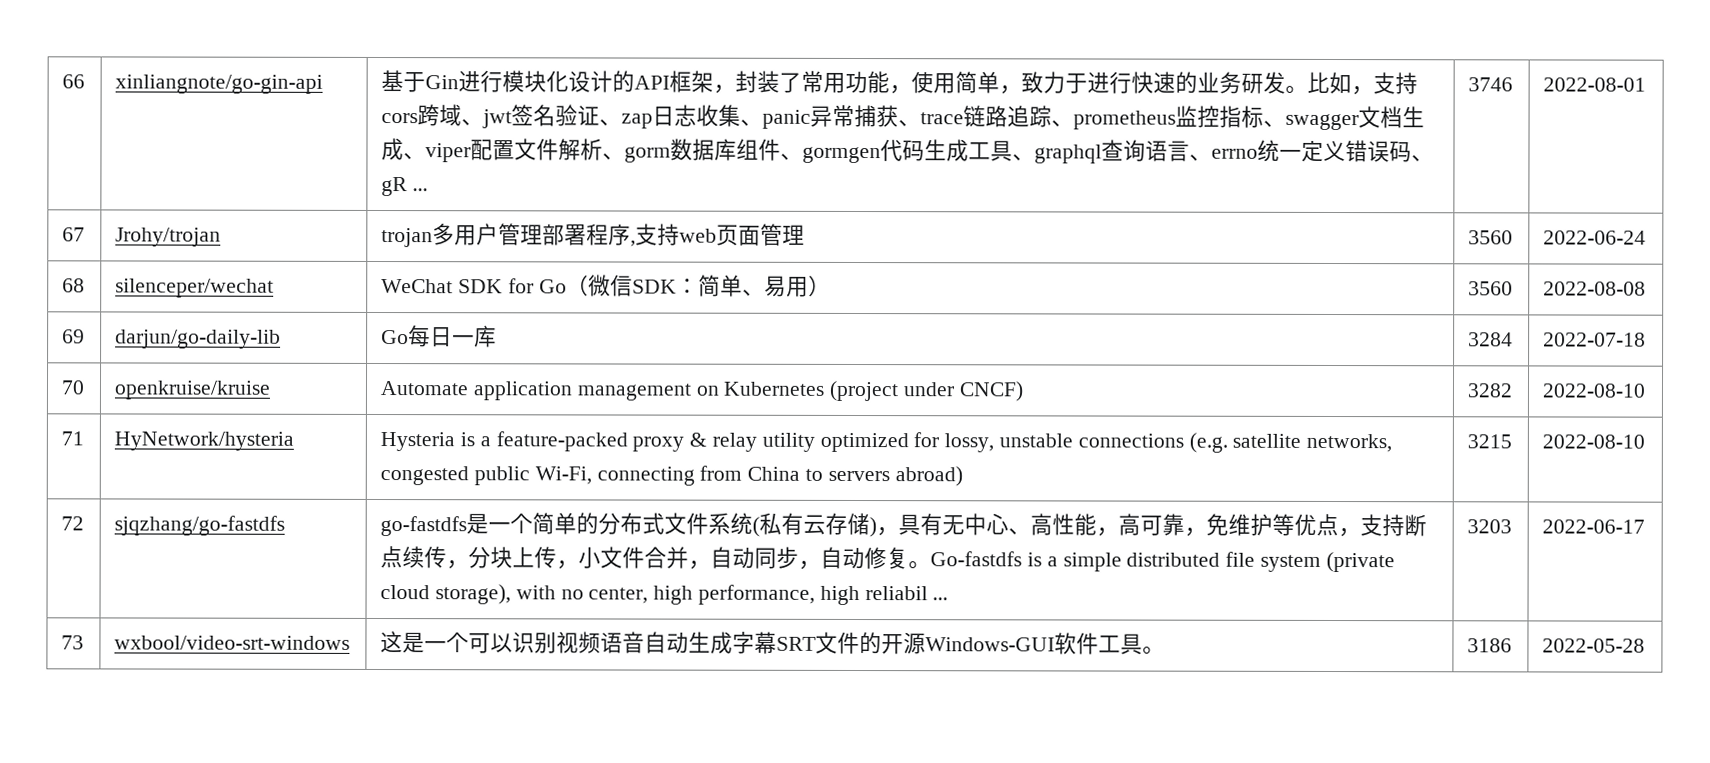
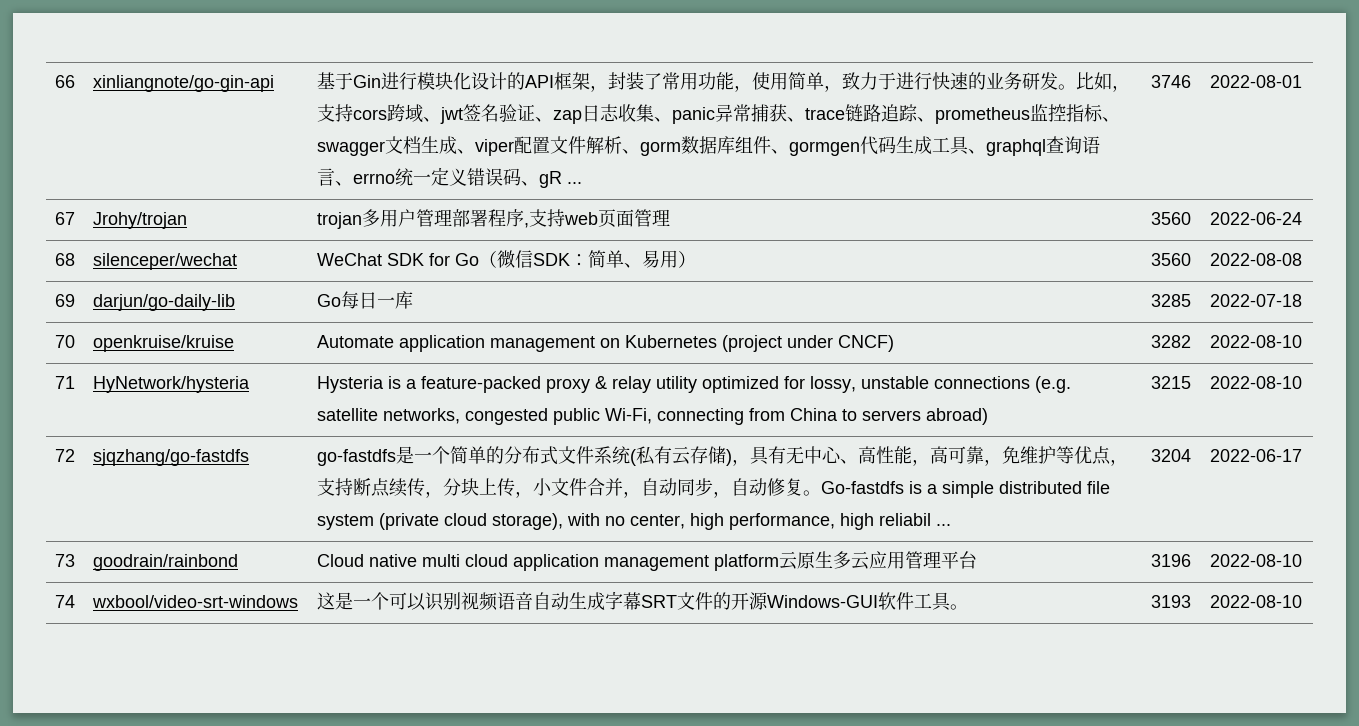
[1468,332,1514,347] 3284 -> [1150,294,1191,307] 3285
[1467,519,1513,534] 3203 -> [1150,449,1191,462] 3204
(85, 642) none -> [92,554,238,571] [316,551,977,571] [1150,554,1191,567] [1209,554,1302,567] [54,595,75,608] | goodrain/rainbond | Cloud native multi cloud application management platform云原生多云应用管理平台 | 3196 | 2022-08-10 // 74
[1467,638,1513,653] [1542,638,1646,653] 3186 | 2022-05-28 -> [1150,595,1191,608] [1209,595,1302,608] 3193 | 2022-08-10

